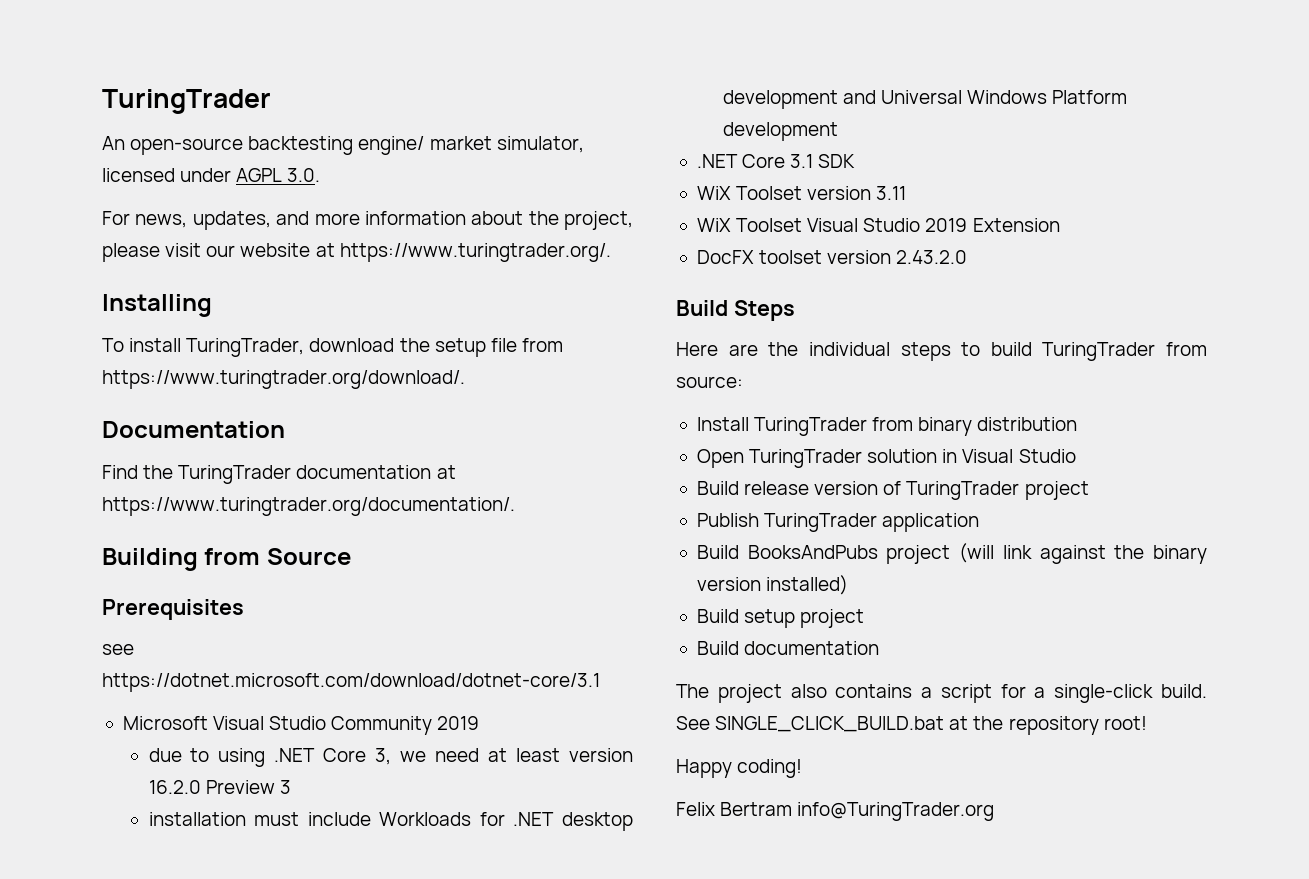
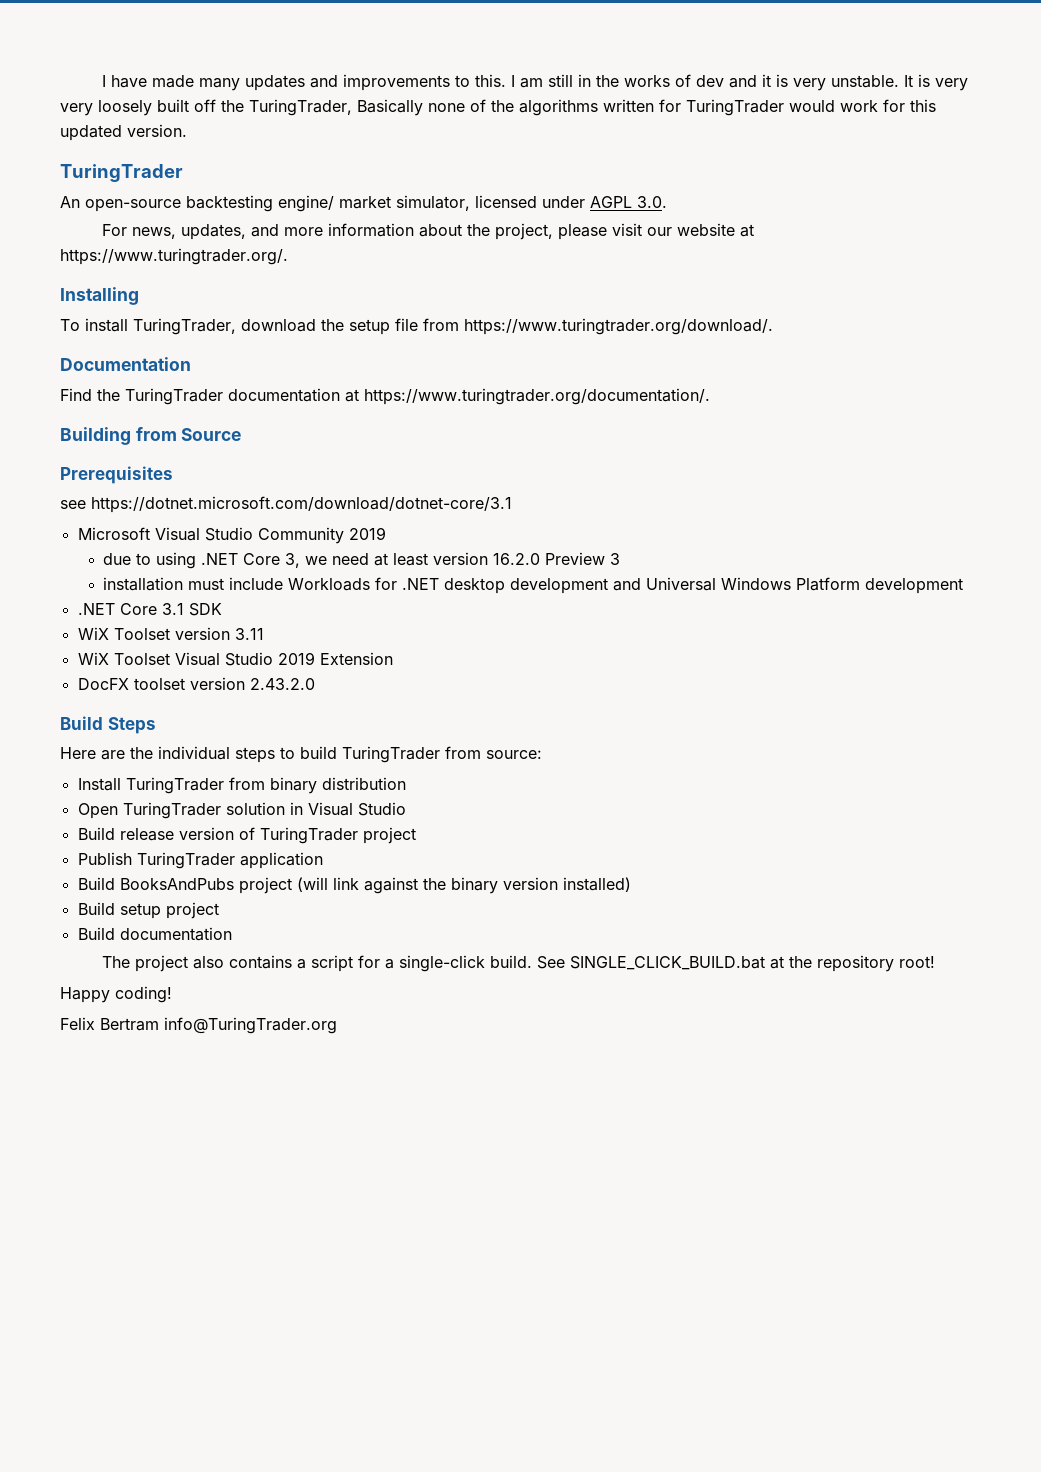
(102, 101) none -> [101,74,968,91] [60,99,936,116] [60,124,187,141] I have made many updates and improvements to this. I am still in the works of dev and it is very unstable. It is very very loosely built off the TuringTrader, Basically none of the algorithms written for TuringTrader would work for this updated version. //

